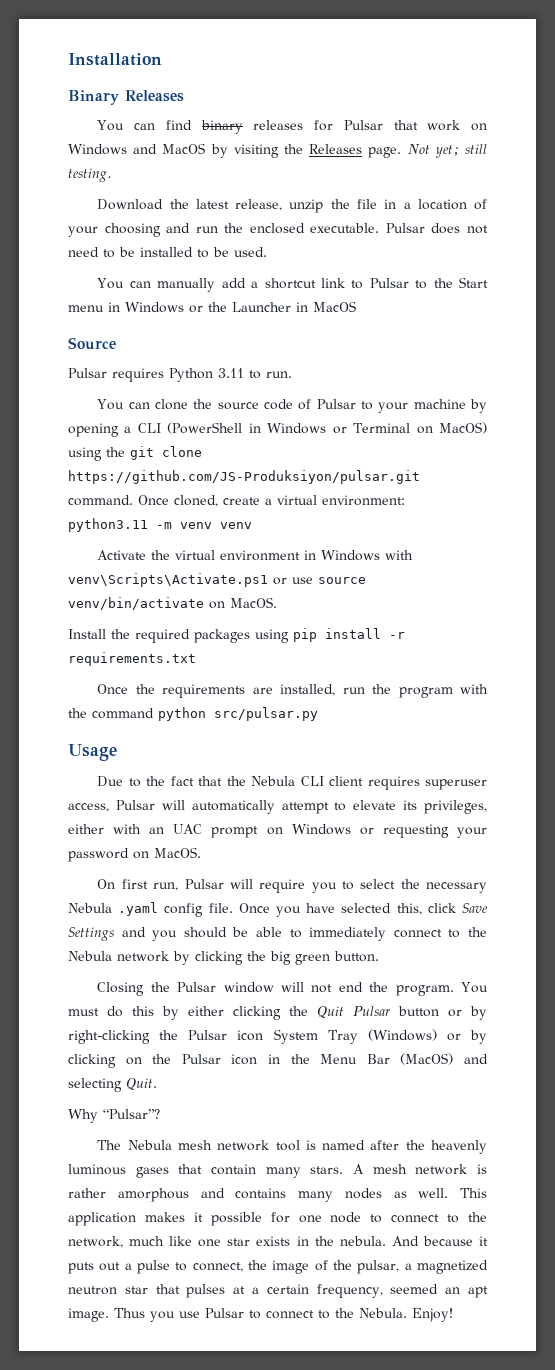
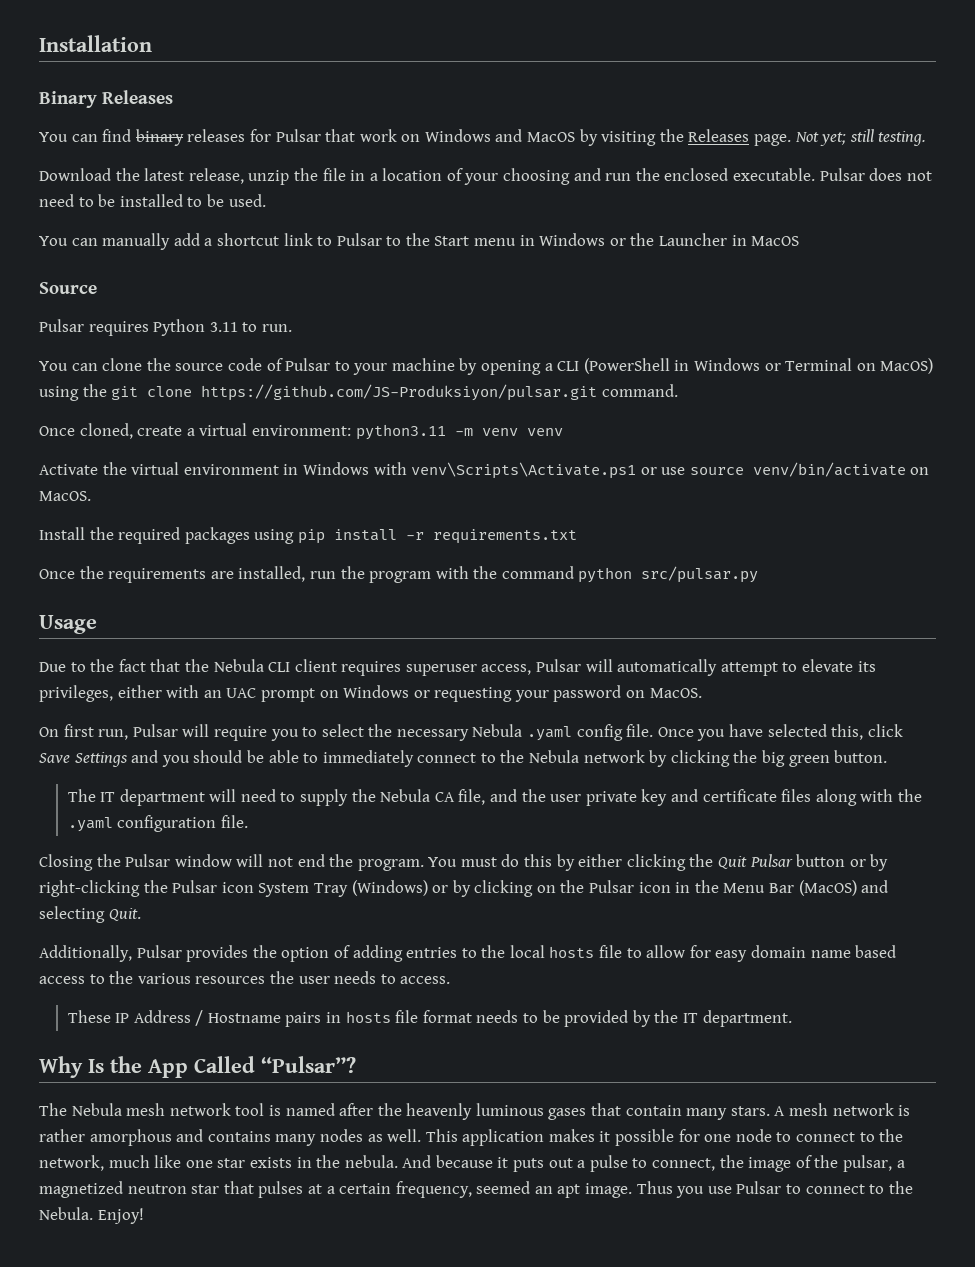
(133, 500) none -> (678, 390) //
(379, 956) none -> [67,789,922,806] [67,815,248,832] // The IT department will need to supply the Nebula CA file, and the user private key and certificate files along with the .yaml configuration file.
[68,1109,98,1123] Why -> [39,945,897,962] [39,971,451,984] [67,1010,792,1027] [39,1056,255,1078] Additionally, Pulsar provides the option of adding entries to the local hosts file to allow for easy domain name based access to the various resources the user needs to access. // These IP Address / Hostname pairs in hosts file format needs to be provided by the IT department. // Why Is the App Called

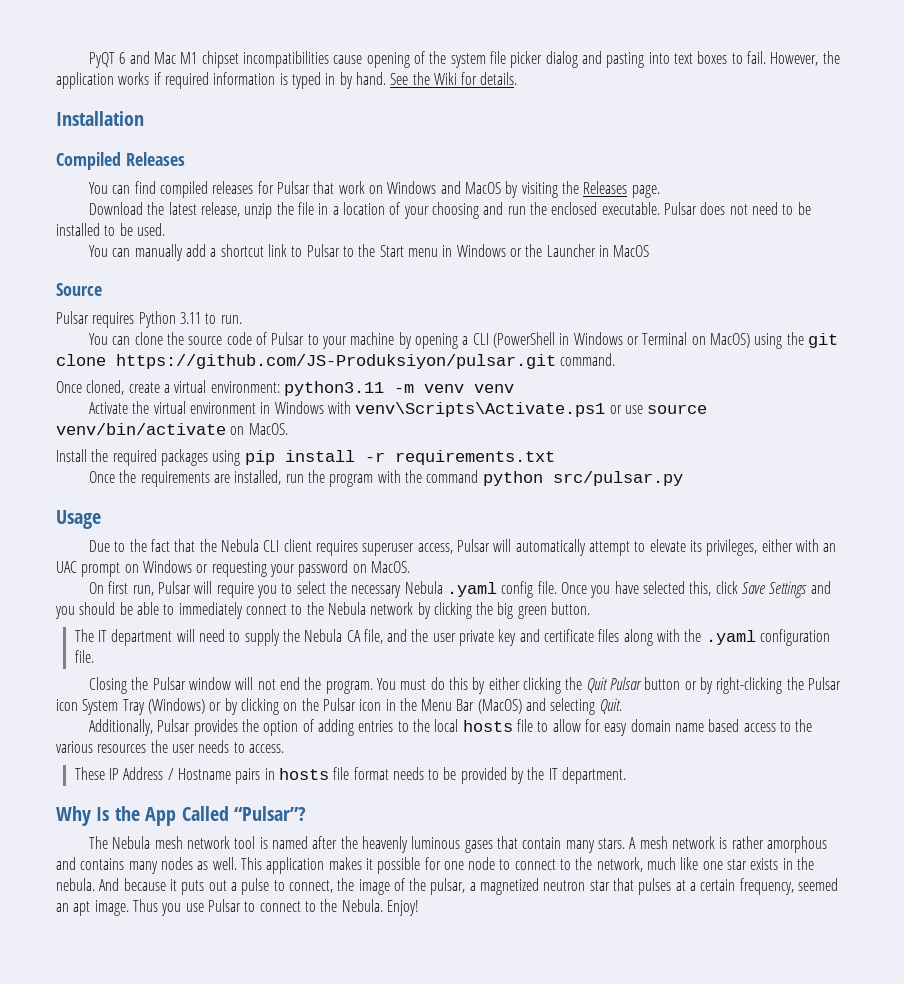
(39, 43) none -> [89,51,840,68] [56,72,518,89] PyQT 6 and Mac M1 chipset incompatibilities cause opening of the system file picker dialog and pasting into text boxes to fail. However, the application works if required information is typed in by hand. See the Wiki for details. //
[39,91,97,108] Binary -> [56,152,121,170] Compiled
[135,129,184,146] binary -> [160,181,209,198] compiled
[794,129,927,146] Not yet; still testing. -> (660, 191) none

